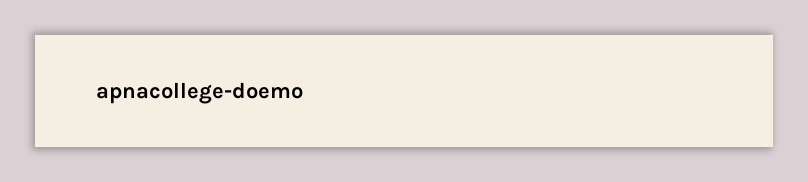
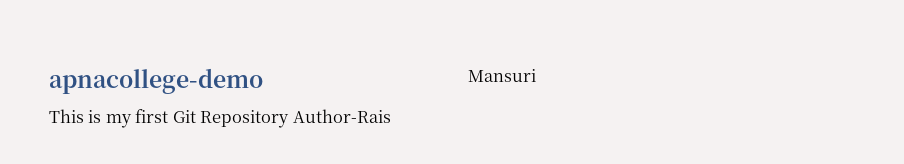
[96,82,303,104] apnacollege-doemo -> [49,68,263,94] [49,109,391,128] [468,69,536,82] apnacollege-demo // This is my first Git Repository Author-Rais Mansuri

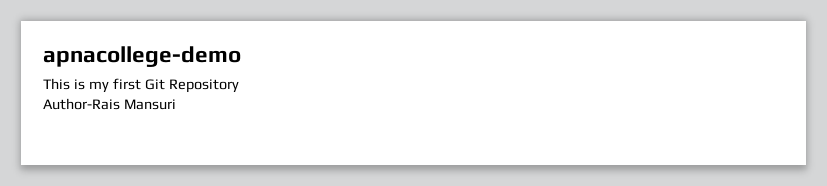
(290, 119) none -> (239, 86) //

